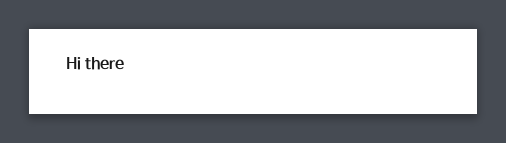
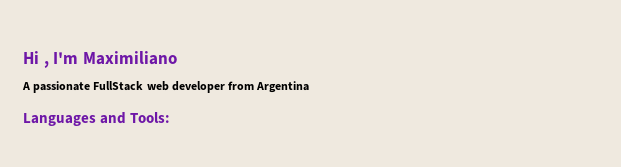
[85,57,125,70] there -> [43,51,177,68] [22,81,310,93] [23,112,171,126] , I'm Maximiliano // A passionate FullStack web developer from Argentina // Languages and Tools:

